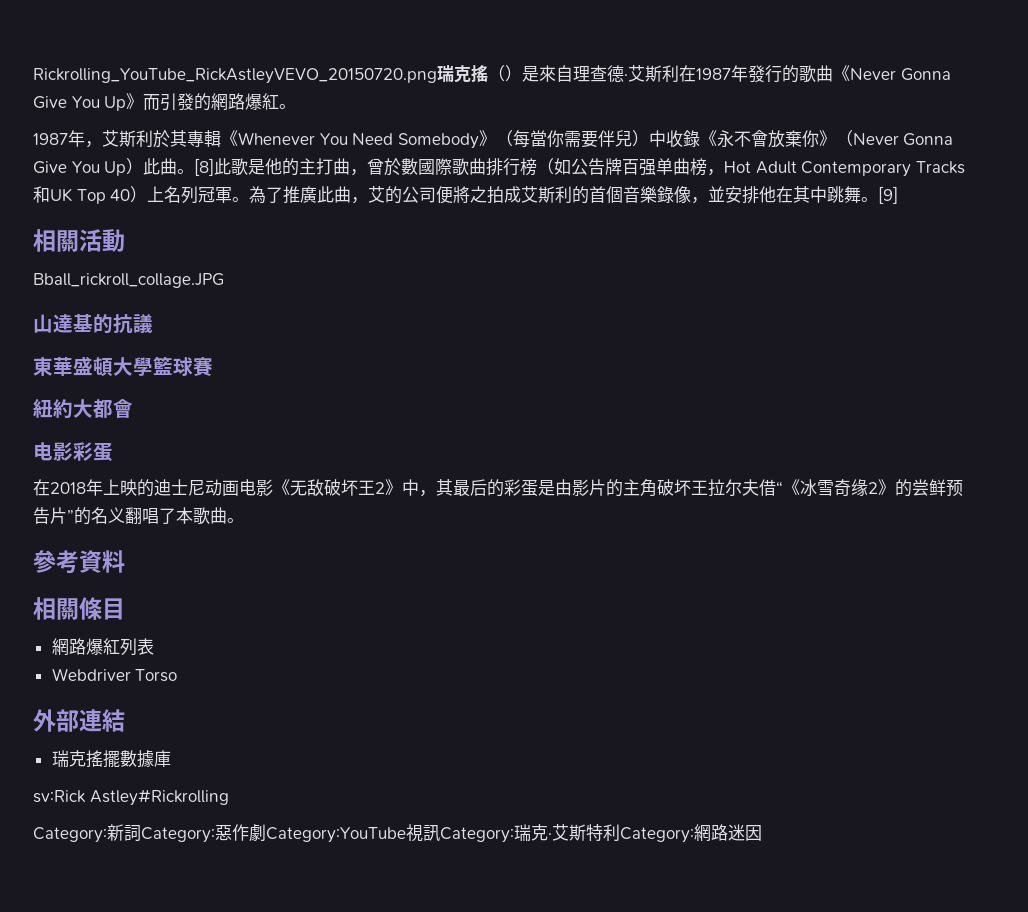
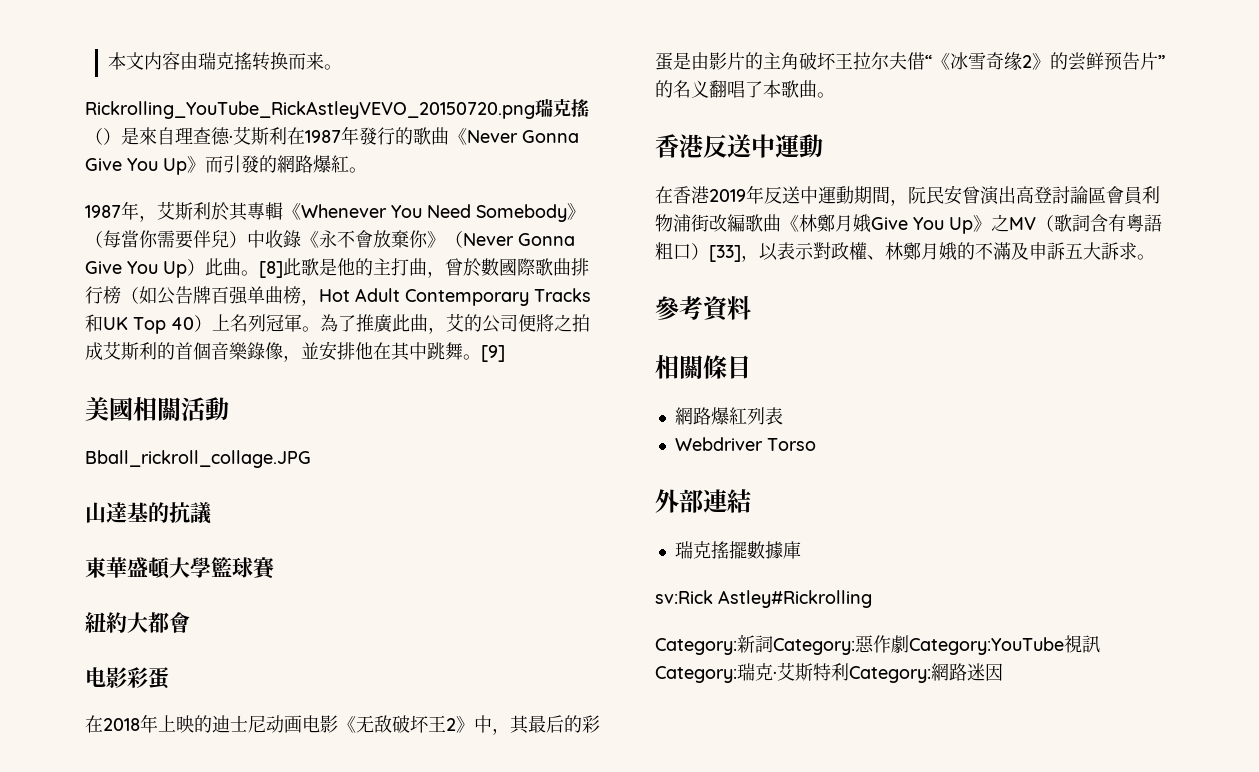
(33, 76) none -> [107,52,342,71] 本文内容由瑞克搖转换而来。 //
(899, 195) none -> [85,396,133,421] 美國
(244, 520) none -> [655,134,823,158] [655,185,1160,206] [655,214,1162,234] [655,242,1155,262] // 香港反送中運動 // 在香港2019年反送中運動期間，阮民安曾演出高登討論區會員利物浦街改編歌曲《林鄭月娥Give You Up》之MV（歌詞含有粵語粗口）[33]，以表示對政權、林鄭月娥的不滿及申訴五大訴求。

